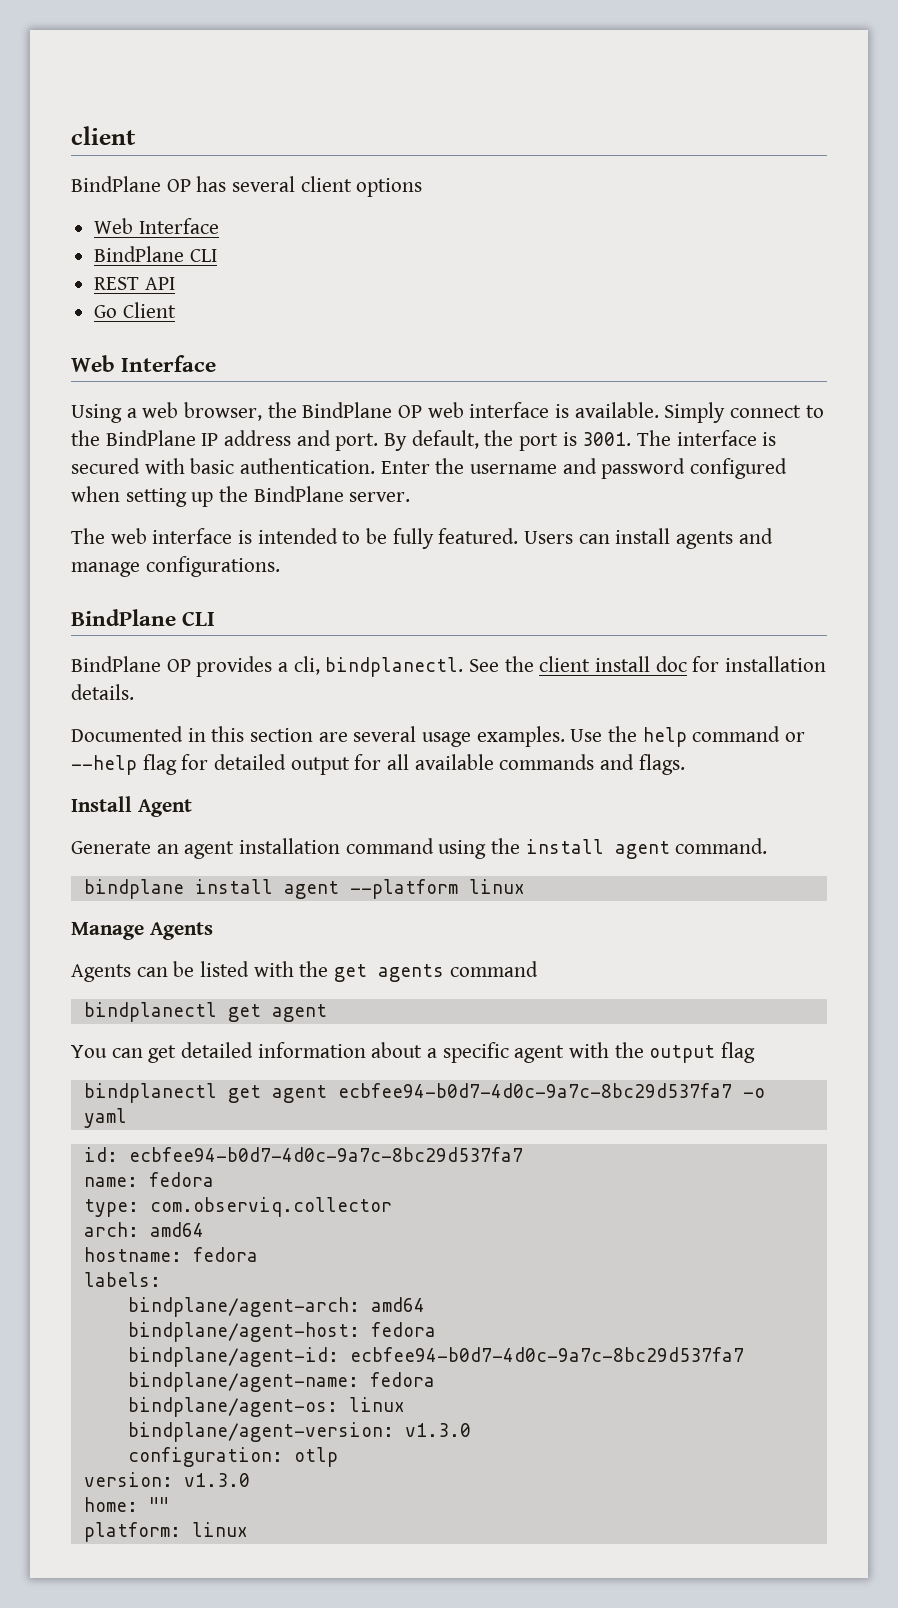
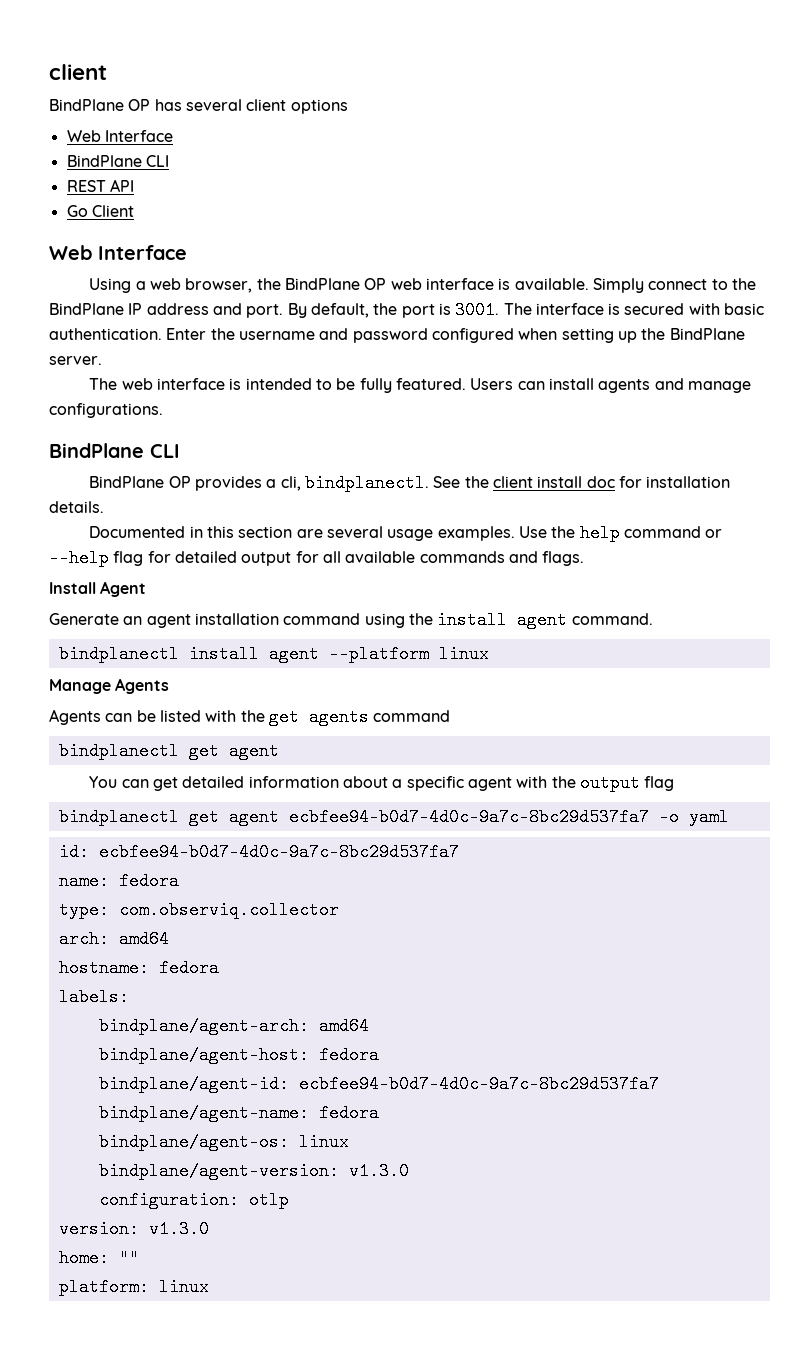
[83,879,184,899] bindplane -> [58,645,179,663] bindplanectl

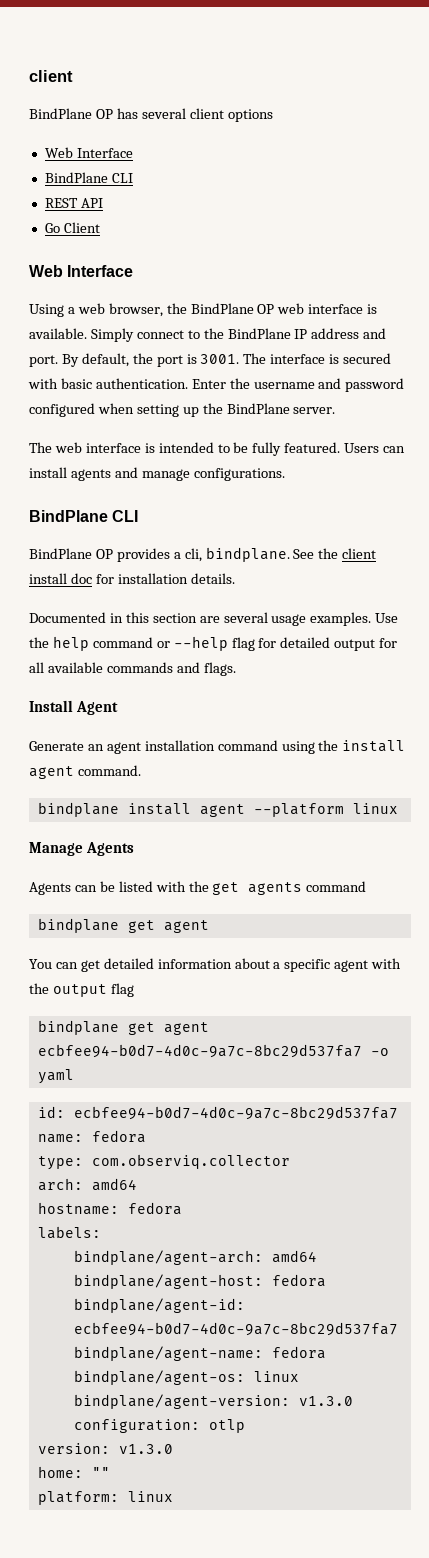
[305,474,430,492] bindplanectl. -> [205,547,290,562] bindplane.
[58,645,179,663] bindplanectl -> [37,802,119,817] bindplane
[58,742,179,760] bindplanectl -> [37,918,119,933] bindplane
[58,808,179,826] bindplanectl -> [37,1020,119,1035] bindplane

